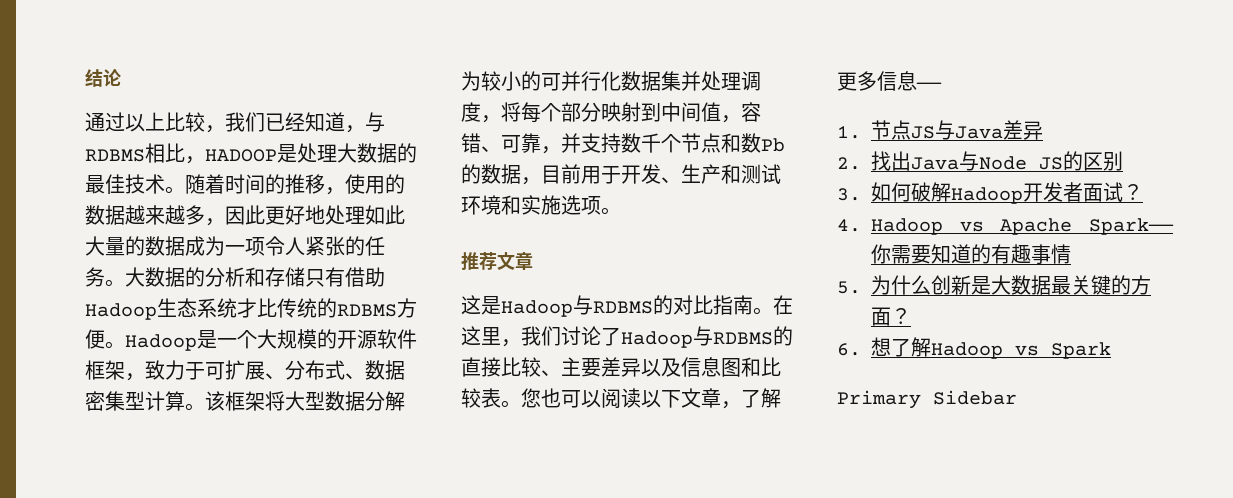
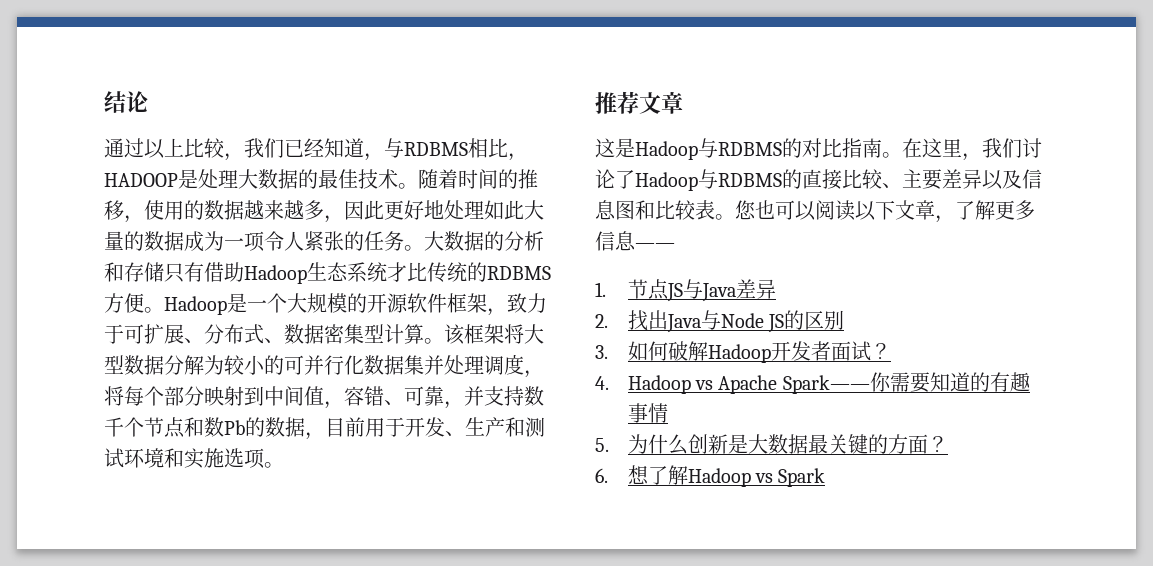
[837,390,1017,409] // Primary Sidebar -> (826, 477) none

